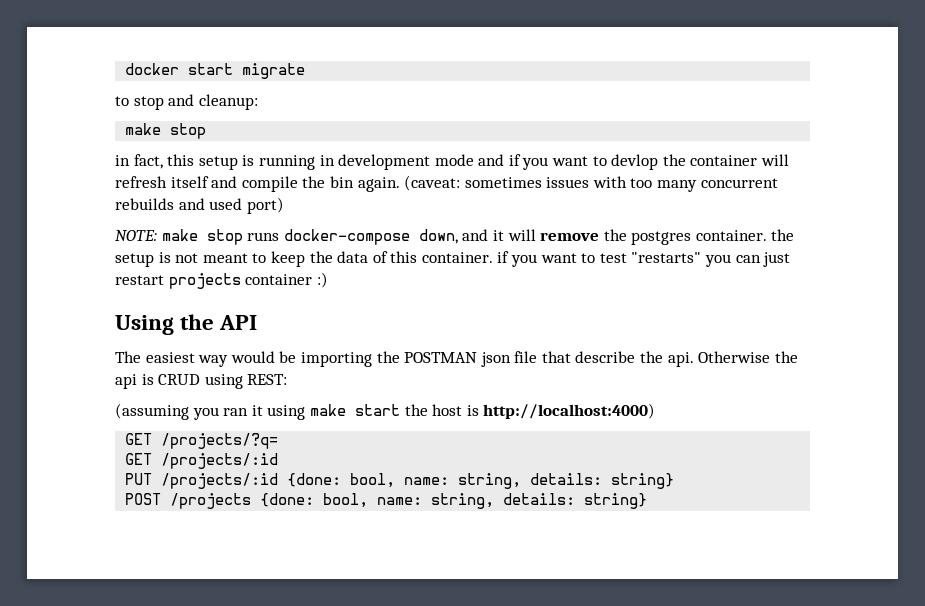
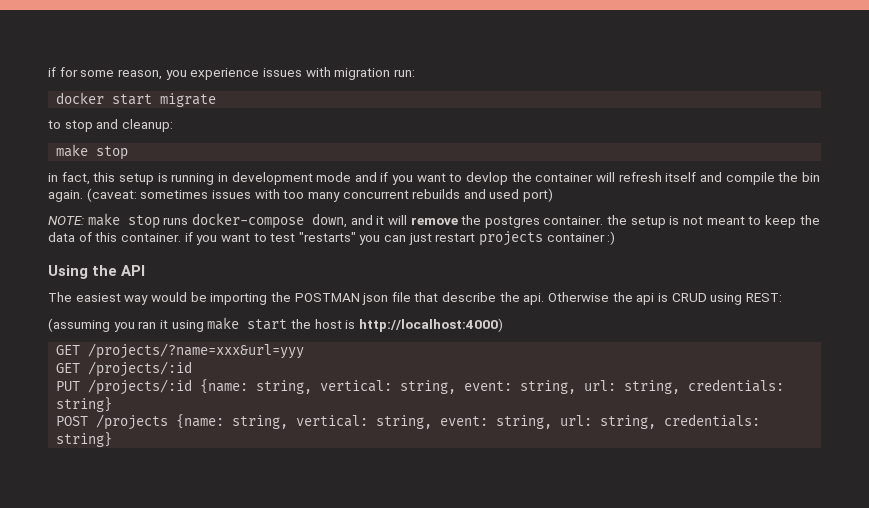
(125, 69) none -> [48,67,415,80] if for some reason, you experience issues with migration run: //
[161,433,279,449] /projects/?q= -> [88,343,305,359] /projects/?name=xxx&url=yyy
[287,473,675,489] [125,493,576,509] {done: bool, name: string, details: string} // POST /projects {done: bool, name: string, details: -> [200,379,785,394] [56,397,113,412] [56,414,761,430] {name: string, vertical: string, event: string, url: string, credentials: string} // POST /projects {name: string, vertical: string, event: string, url: string, credentials:

